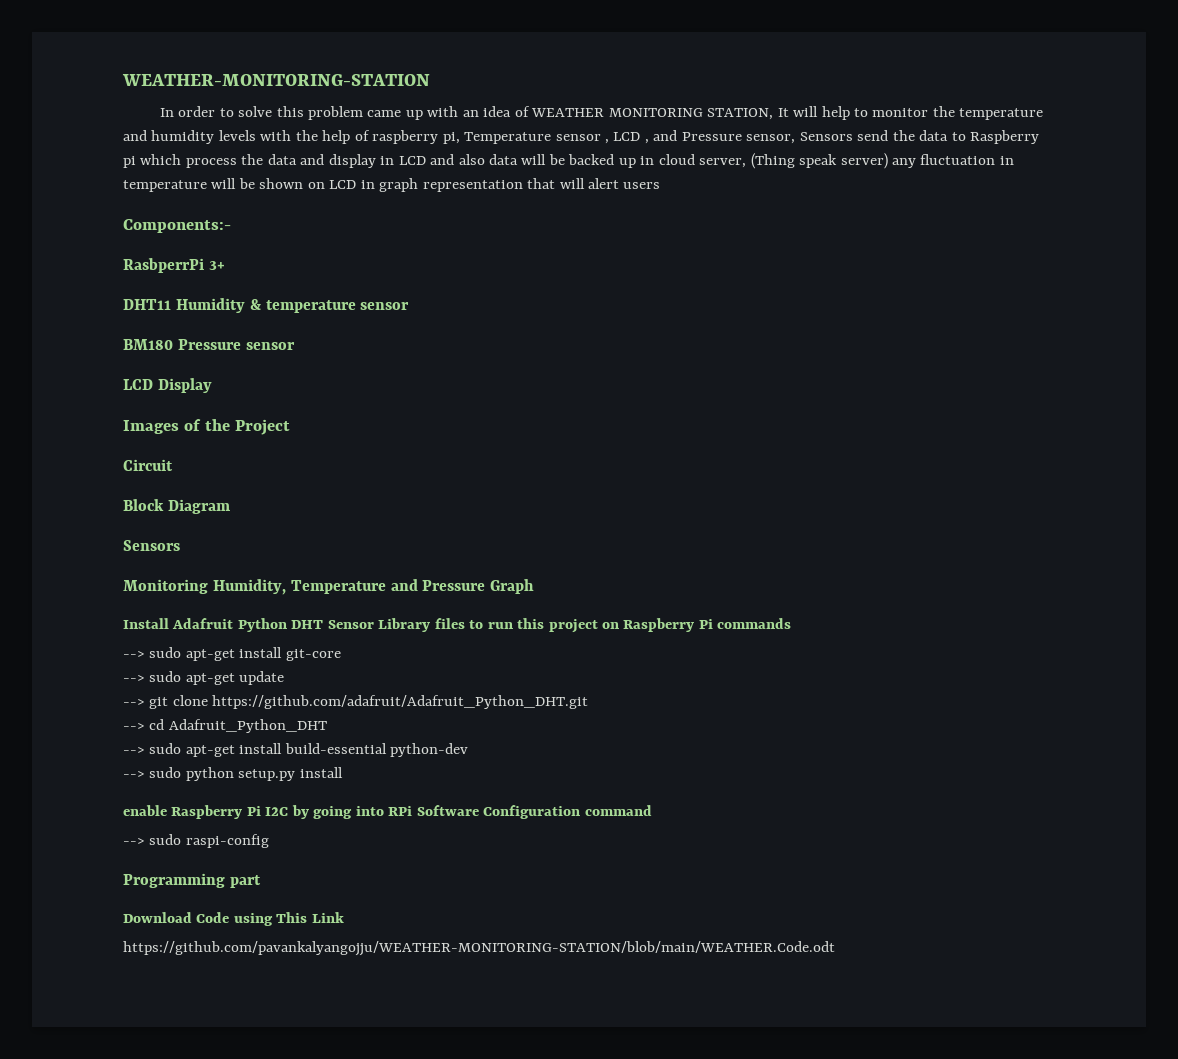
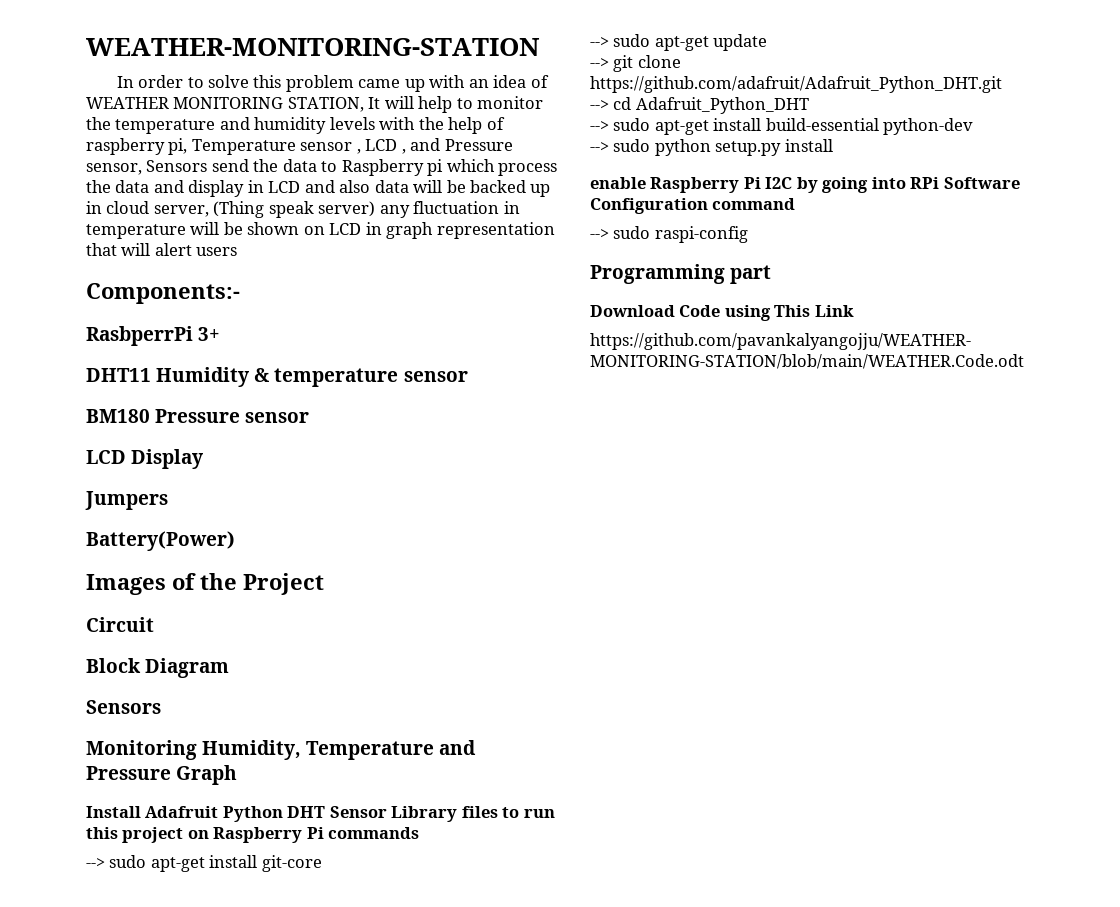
(212, 385) none -> [85,491,168,510] [86,531,235,551] // Jumpers // Battery(Power)

